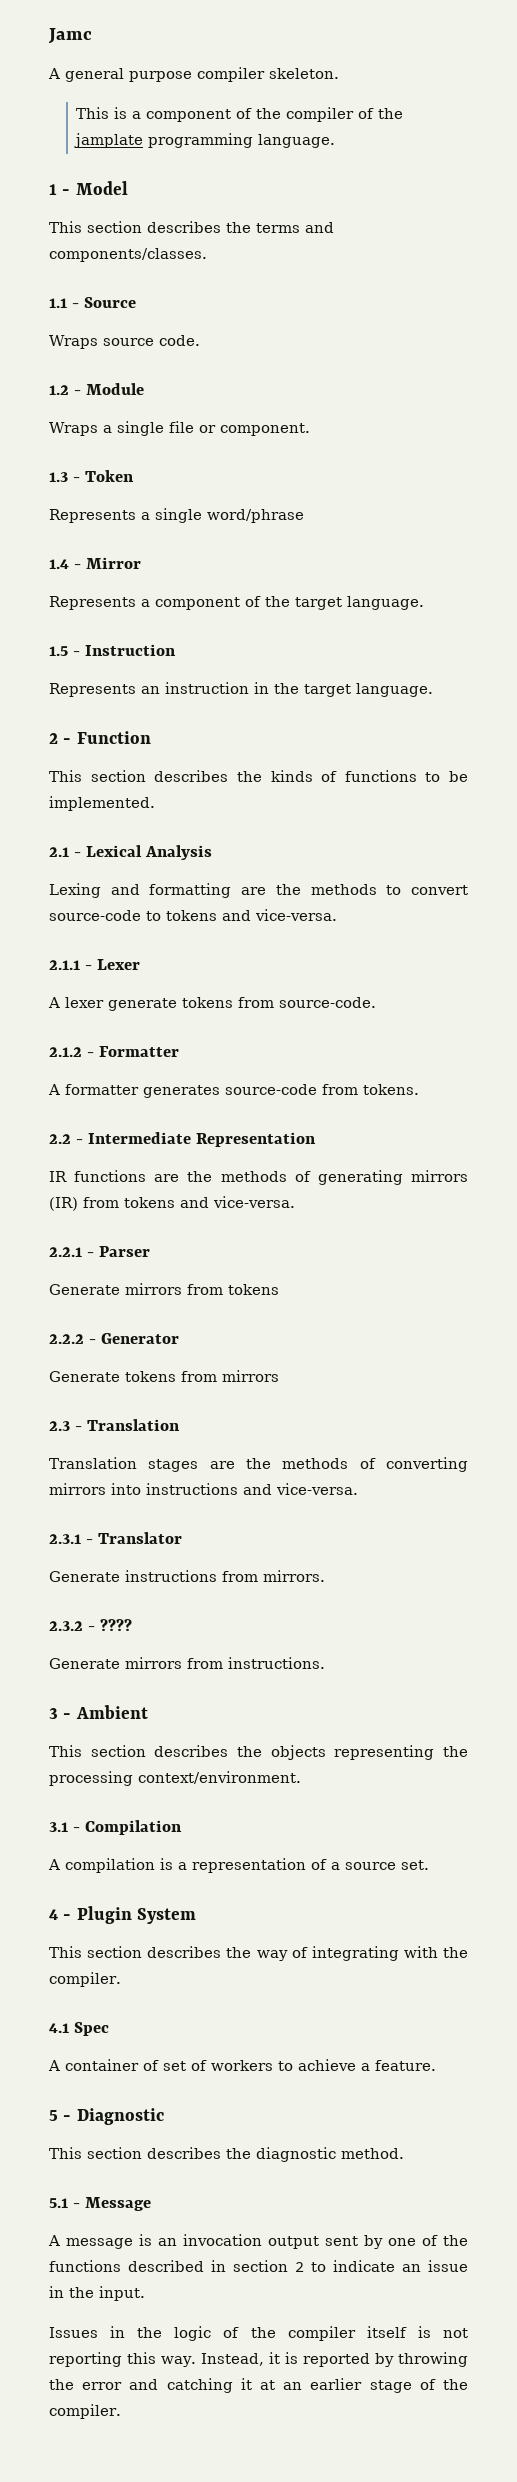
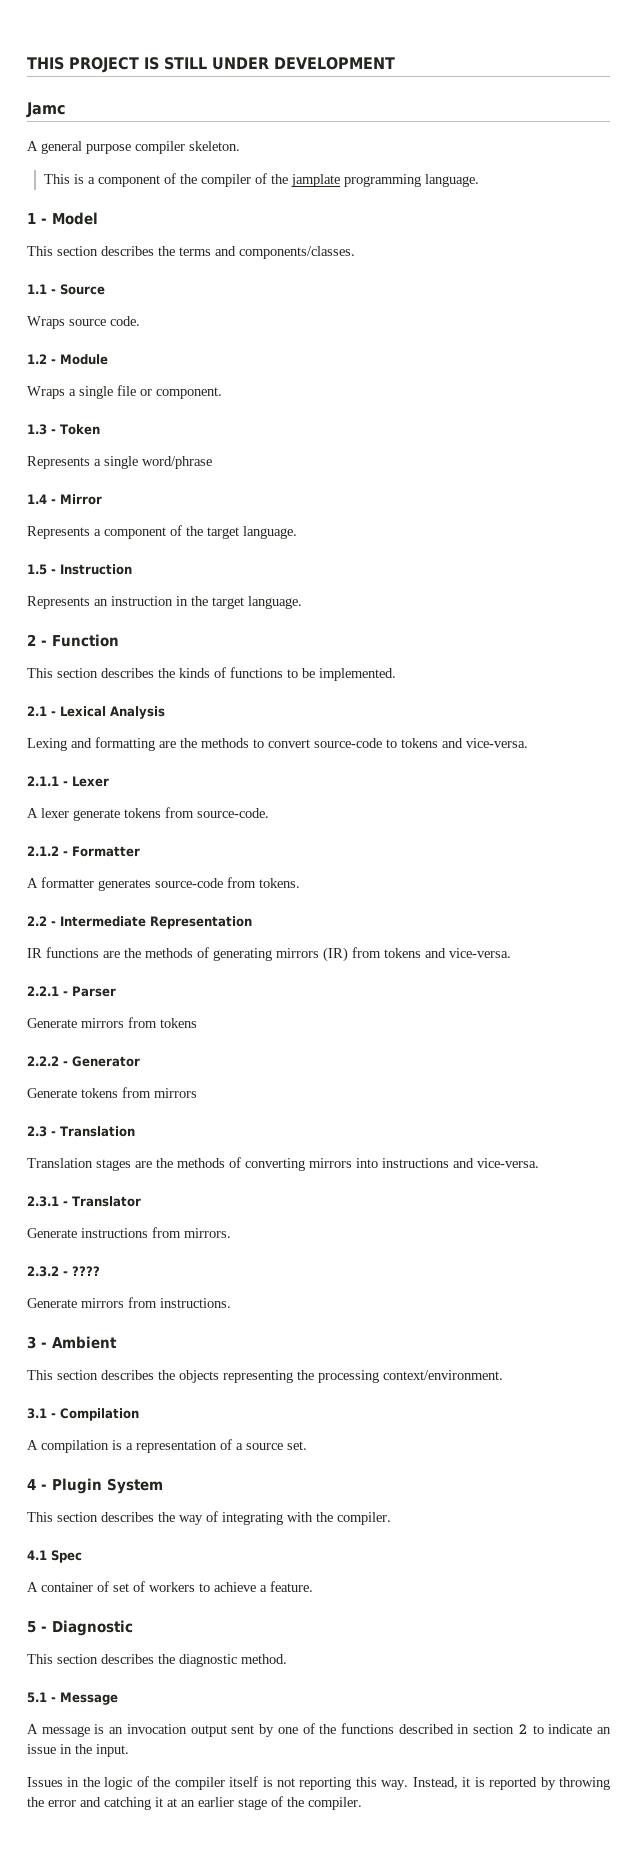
(48, 36) none -> [27,57,395,73] THIS PROJECT IS STILL UNDER DEVELOPMENT //

